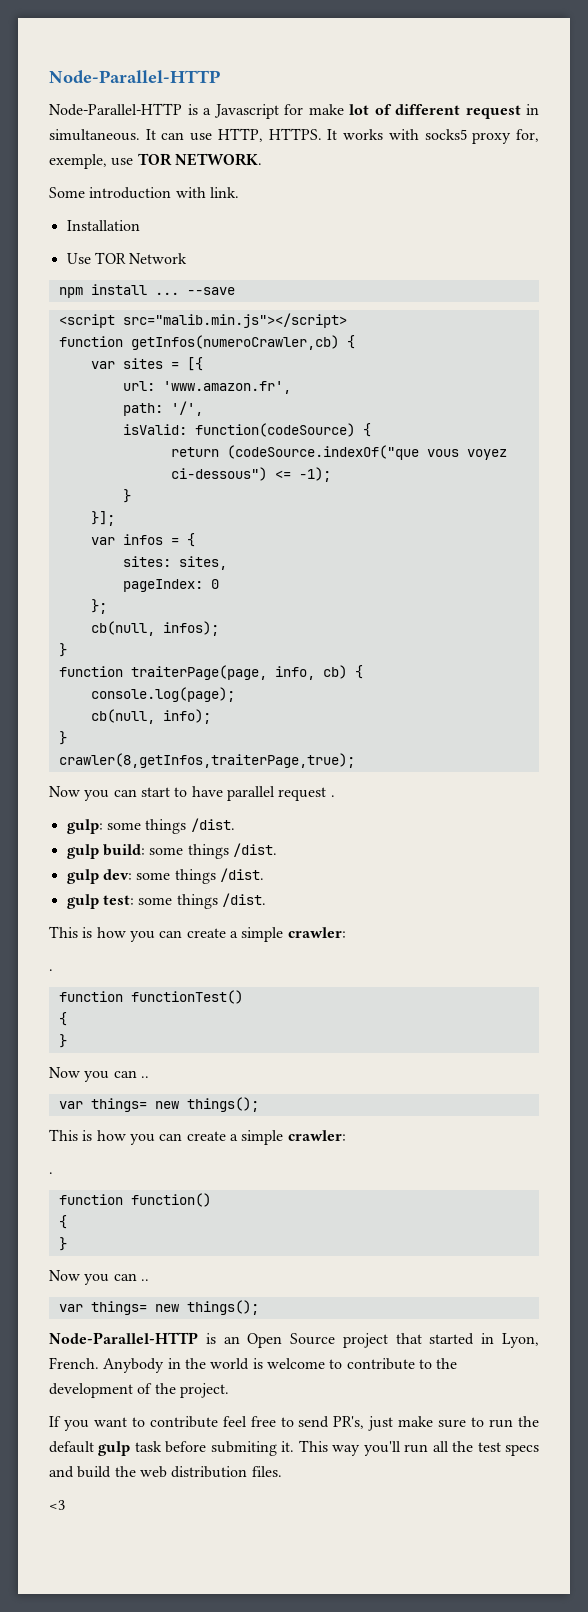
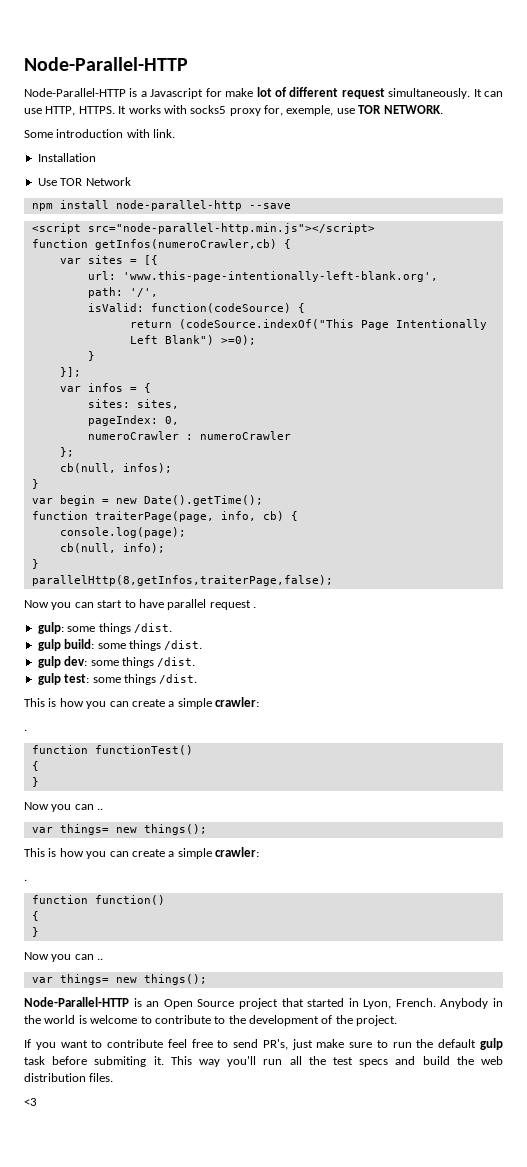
[526,104,539,115] [49,129,140,141] in simultaneous. -> [388,88,471,99] simultaneously.
[154,292,179,295] ... -> [115,200,242,211] node-parallel-http
[122,313,347,328] src="malib.min.js"></script> -> [87,223,375,234] src="node-parallel-http.min.js"></script>
[162,381,291,394] 'www.amazon.fr', -> [122,271,438,282] 'www.this-page-intentionally-left-blank.org',
[226,445,507,460] [170,467,331,482] (codeSource.indexOf("que vous voyez ci-dessous") <= -1); -> [178,319,487,330] [129,335,256,345] (codeSource.indexOf("This Page Intentionally Left Blank") >=0);
[210,579,219,589] 0 -> [164,416,179,425] [87,431,291,440] 0, // numeroCrawler : numeroCrawler
(67, 650) none -> [31,495,263,506] // var begin = new Date().getTime();
[58,753,355,768] crawler(8,getInfos,traiterPage,true); -> [31,575,333,586] parallelHttp(8,getInfos,traiterPage,false);

